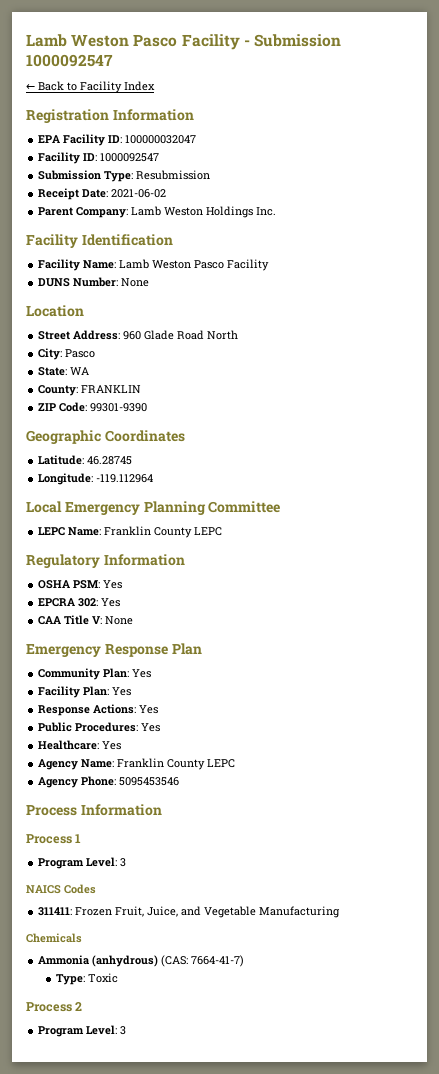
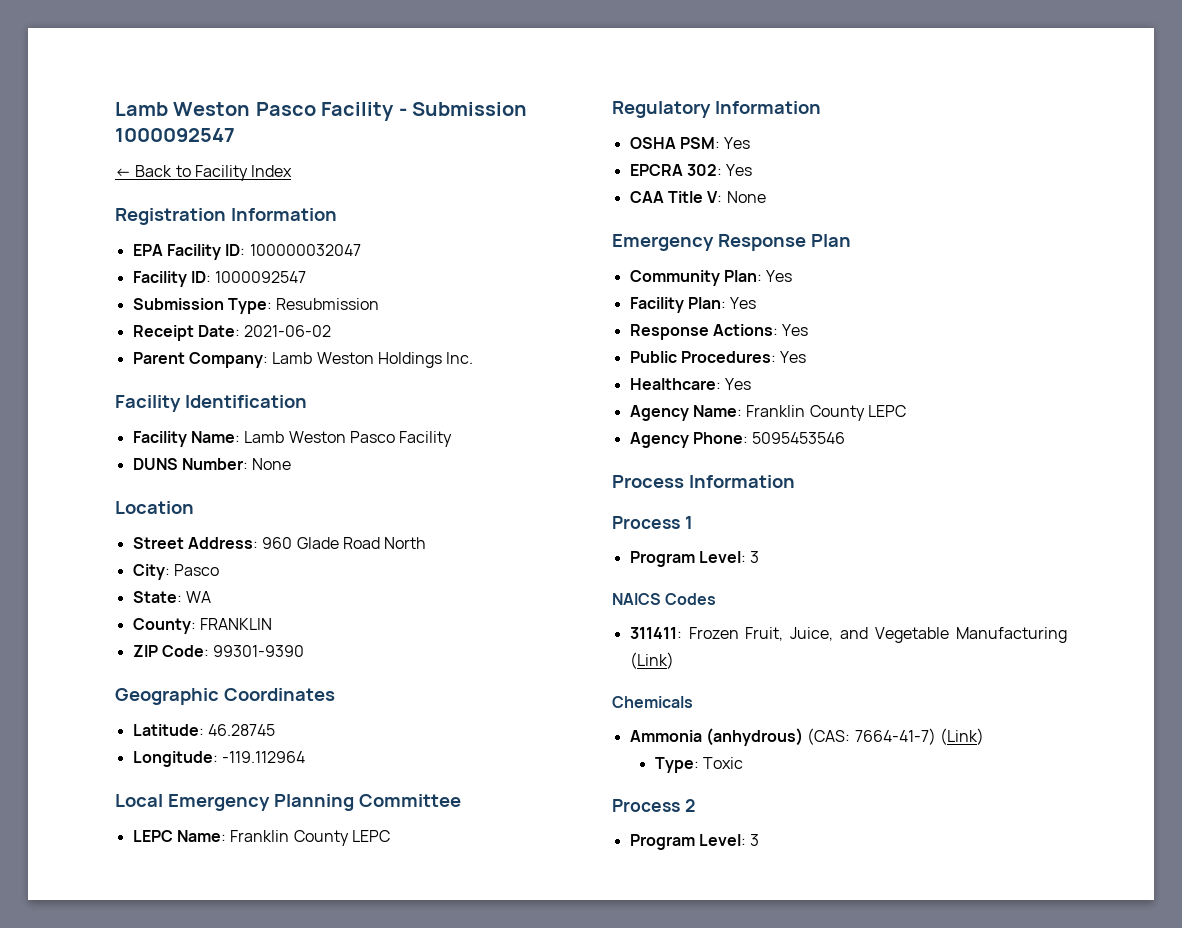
(341, 912) none -> [629,652,674,669] (Link)
(245, 961) none -> [939,728,984,745] (Link)

